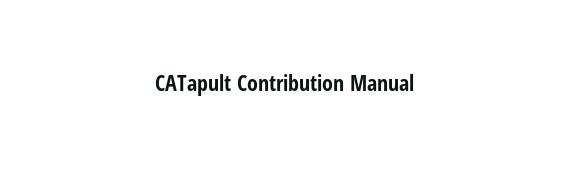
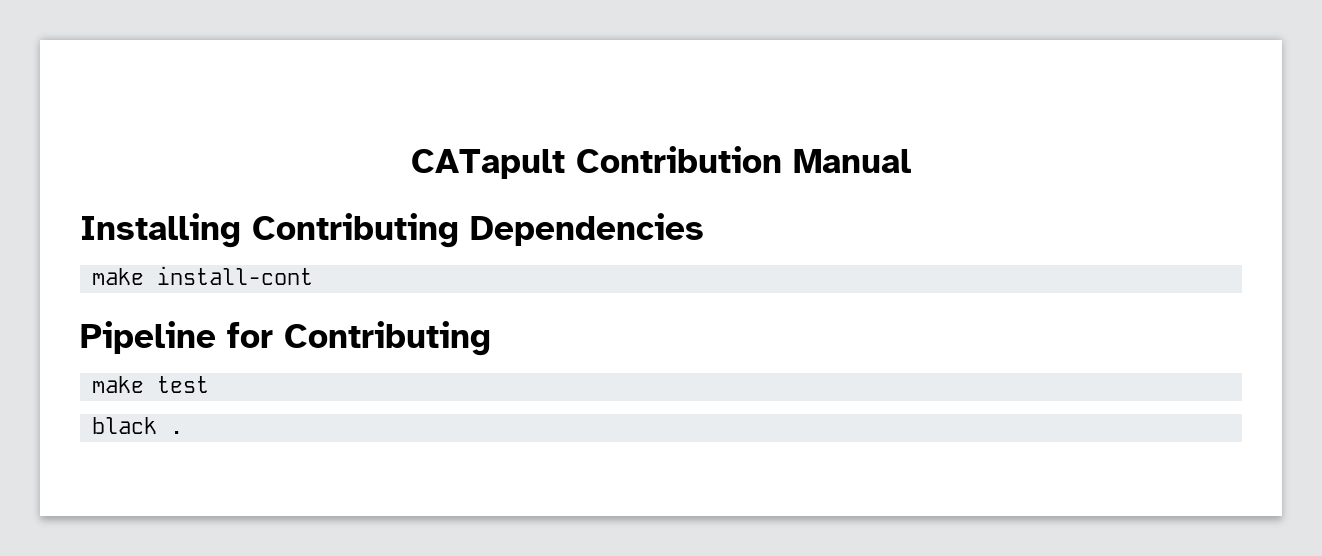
(414, 82) none -> [80,213,704,248] [92,266,314,285] [80,321,491,356] [92,376,210,393] [92,417,184,434] // Installing Contributing Dependencies // make install-cont // Pipeline for Contributing // make test // black .

